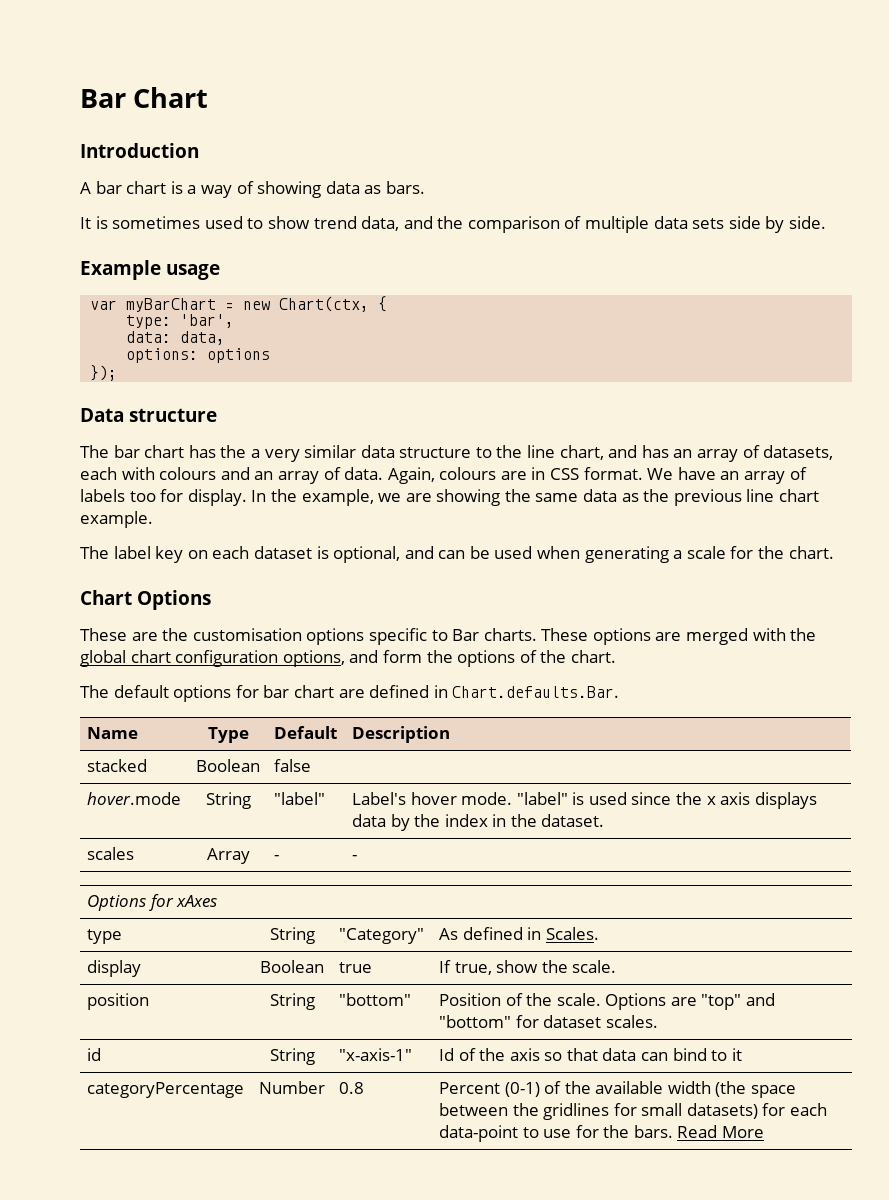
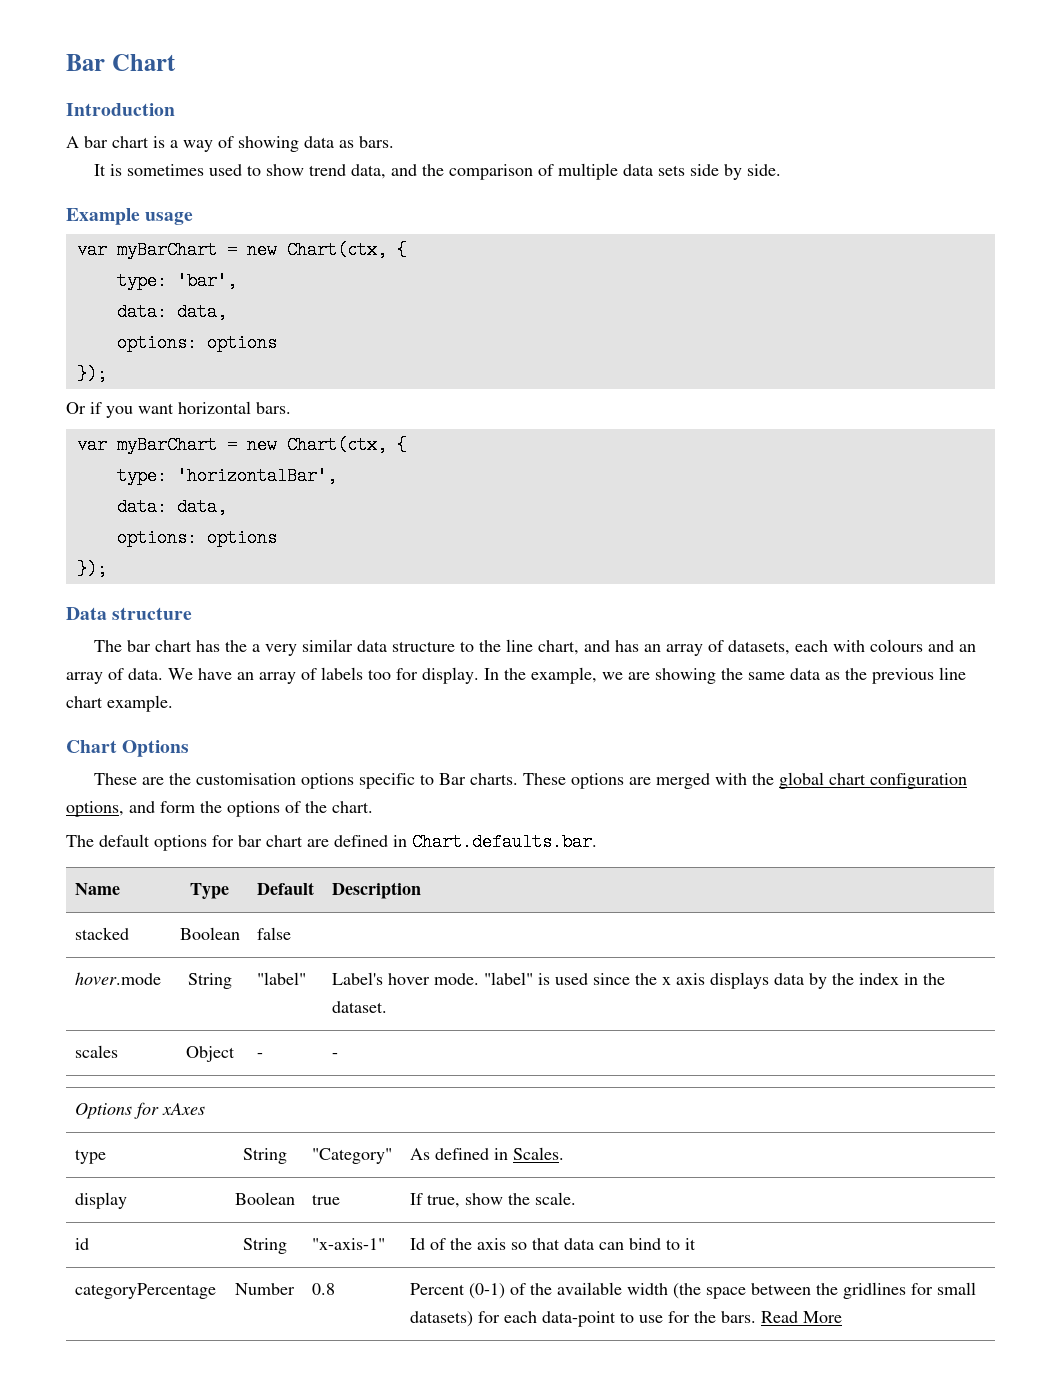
(118, 373) none -> [66,401,291,418] [76,436,407,454] [116,467,337,485] [116,498,227,516] [116,529,277,547] [76,560,107,578] // Or if you want horizontal bars. // var myBarChart = new Chart(ctx, { // type: 'horizontalBar', // data: data, // options: options // });
[387,467,643,484] Again, colours are in CSS format. -> (163, 674) none
[80,546,834,563] // The label key on each dataset is optional, and can be used when generating a scale for the chart. -> (173, 703) none
[452,686,620,698] Chart.defaults.Bar. -> [412,833,597,851] Chart.defaults.bar.
[206,848,250,864] Array -> [185,1046,235,1062] Object
[86,993,149,1010] [269,993,315,1010] [338,993,411,1006] [438,993,776,1010] [438,1015,658,1028] // position | String | "bottom" | Position of the scale. Options are "top" and "bottom" for dataset scales. -> (576, 1198) none

